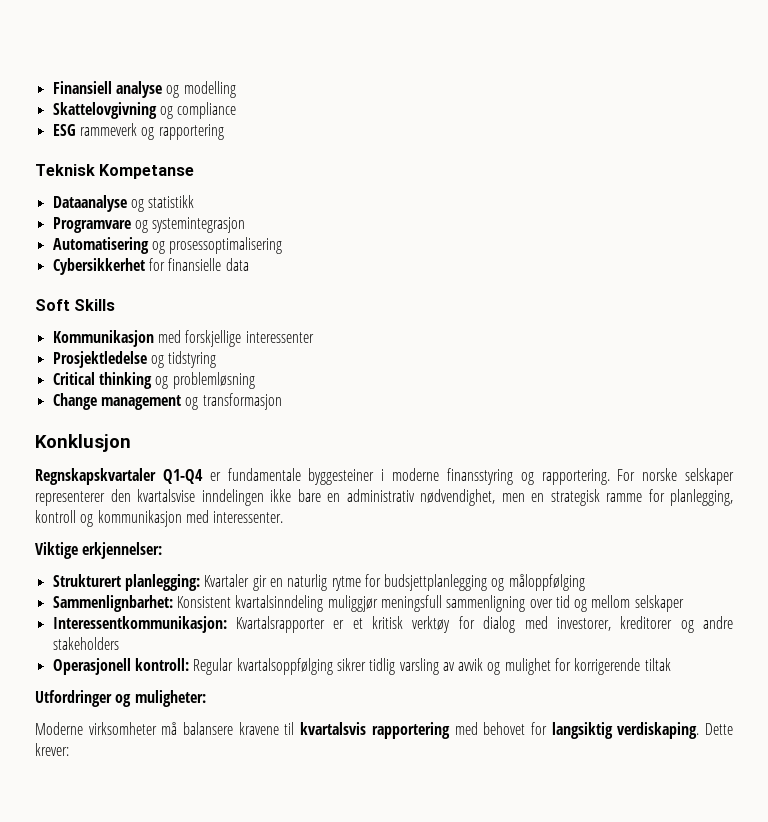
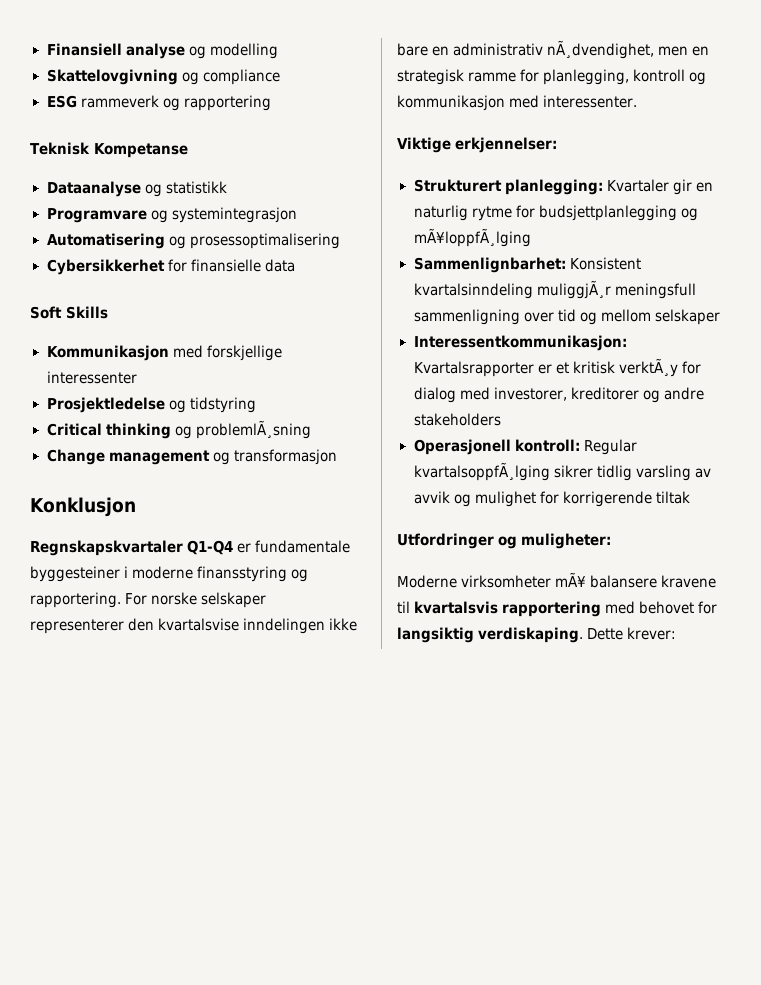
[172,372,255,389] problemløsning -> [195,420,311,439] problemlÃ¸sning
[420,489,495,506] nødvendighet, -> [547,40,655,59] nÃ¸dvendighet,
[508,574,585,591] måloppfølging -> [413,228,531,247] mÃ¥loppfÃ¸lging
[327,595,378,612] muliggjør -> [536,280,611,299] muliggjÃ¸r
[412,616,451,633] verktøy -> [618,358,678,377] verktÃ¸y
[236,658,333,675] kvartalsoppfølging -> [413,462,550,481] kvartalsoppfÃ¸lging
[161,722,178,735] må -> [555,572,587,587] mÃ¥

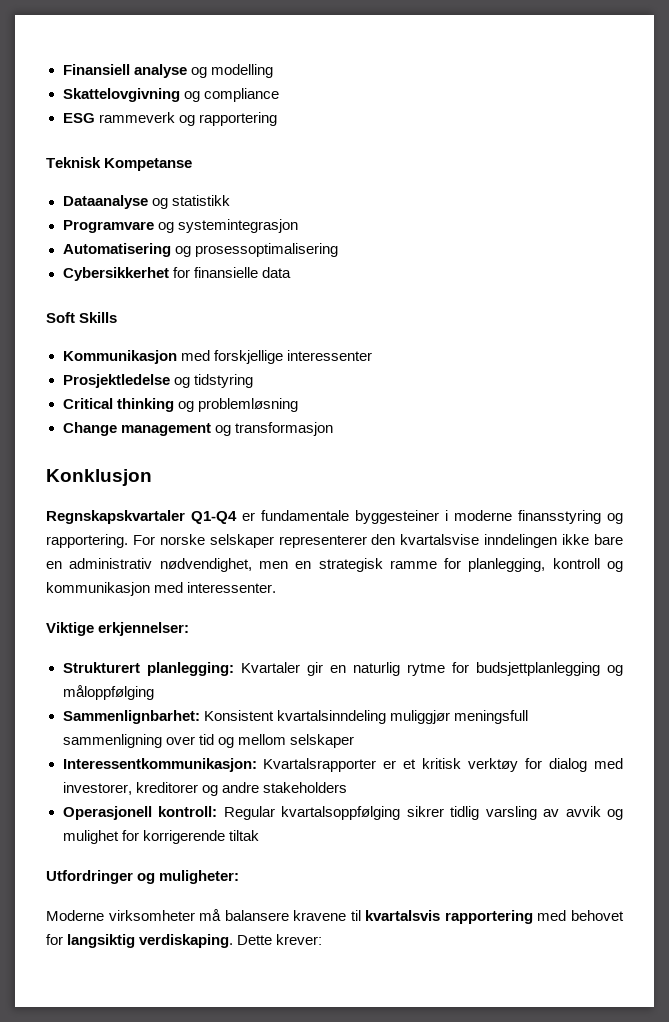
[195,420,311,439] problemlÃ¸sning -> [197,398,298,412] problemløsning
[547,40,655,59] nÃ¸dvendighet, -> [159,558,252,572] nødvendighet,
[413,228,531,247] mÃ¥loppfÃ¸lging -> [62,685,154,700] måloppfølging
[536,280,611,299] muliggjÃ¸r -> [389,710,450,724] muliggjør
[618,358,678,377] verktÃ¸y -> [468,758,519,772] verktøy
[413,462,550,481] kvartalsoppfÃ¸lging -> [281,806,400,820] kvartalsoppfølging
[555,572,587,587] mÃ¥ -> [199,909,222,921] må

